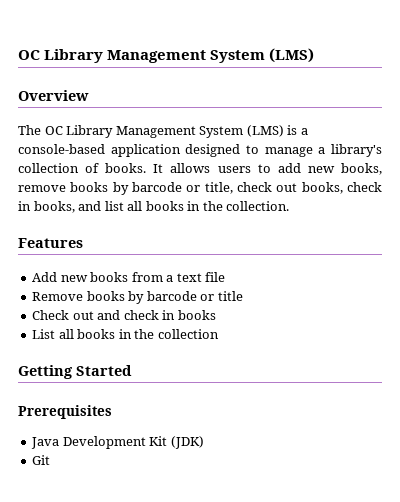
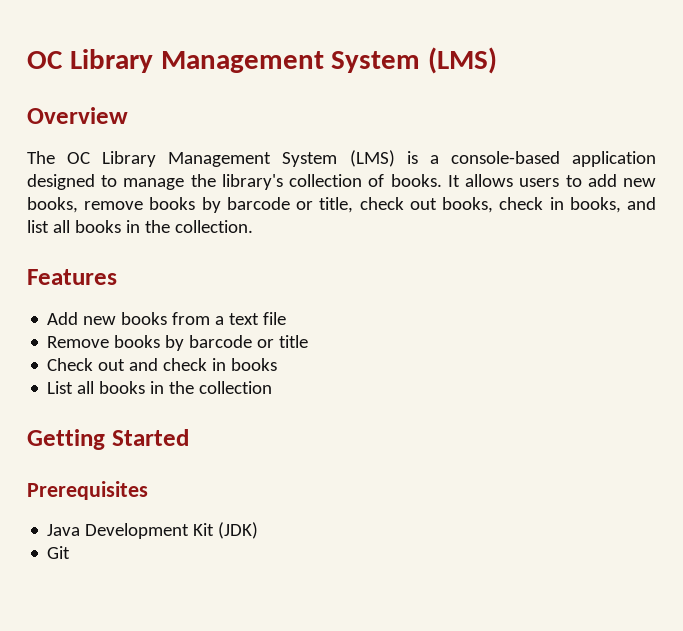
[318,147,326,154] a -> [190,174,216,187] the

